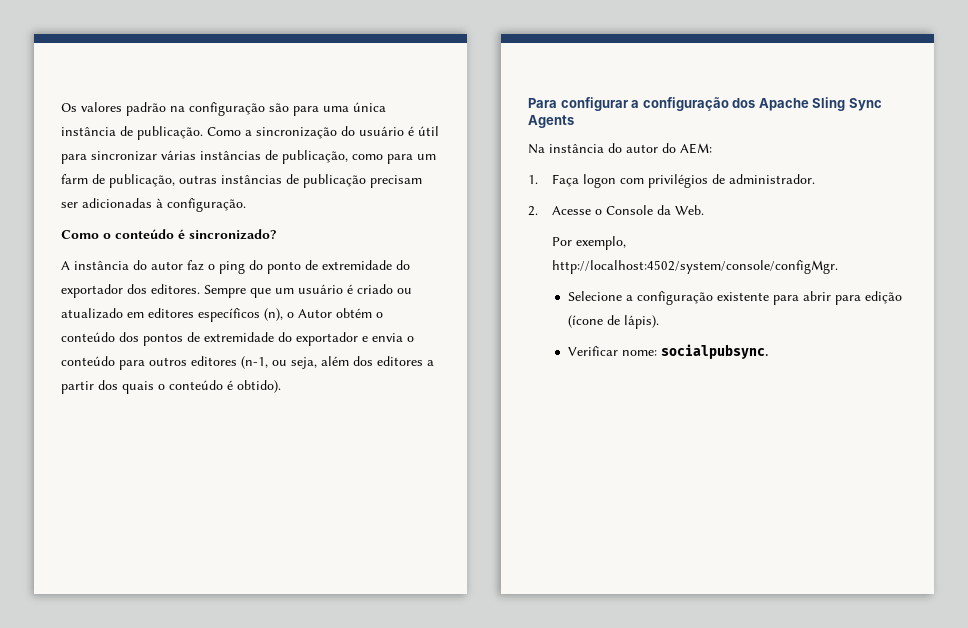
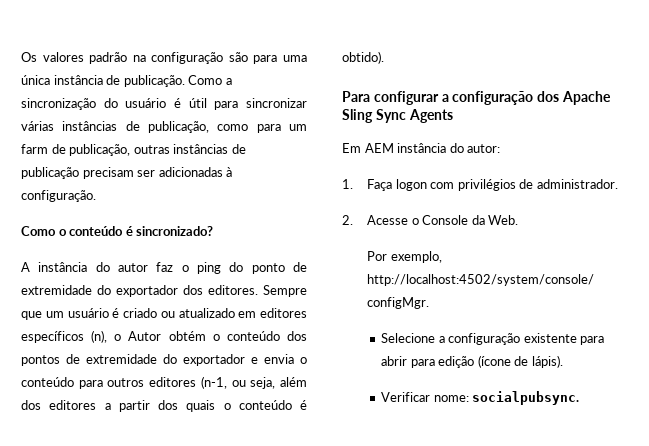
[528,143,712,154] Na instância do autor do AEM: -> [342,143,501,153] Em AEM instância do autor:

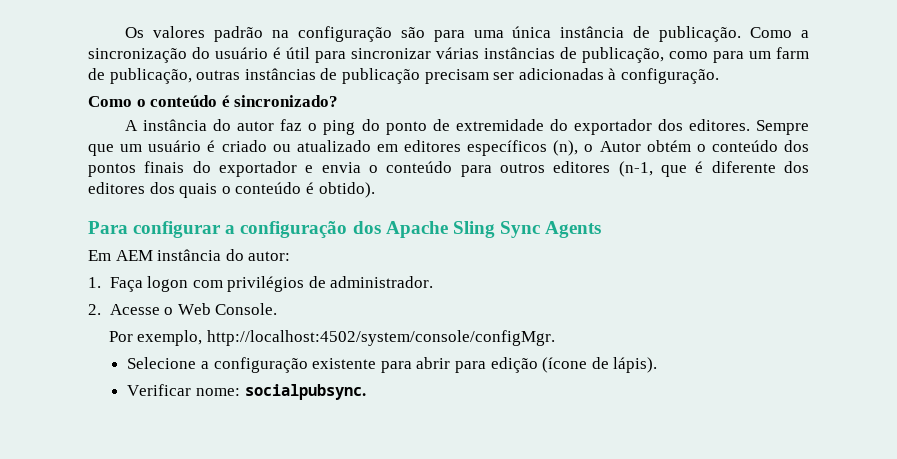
[66,354,157,364] de extremidade -> [144,161,185,173] finais
[231,377,308,389] [21,400,150,412] ou seja, além dos editores a partir -> [661,161,810,177] [88,182,145,194] que é diferente dos editores
[422,215,519,225] Console da Web. -> [177,303,278,315] Web Console.

